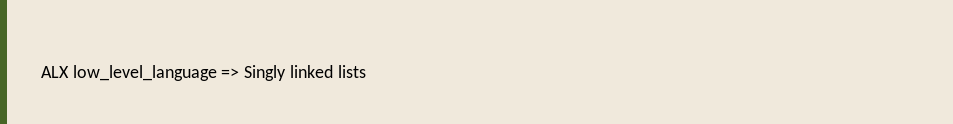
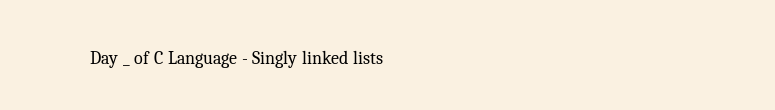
[41,65,240,81] ALX low_level_language => -> [90,51,130,68] [134,51,248,68] Day _ of C Language -

